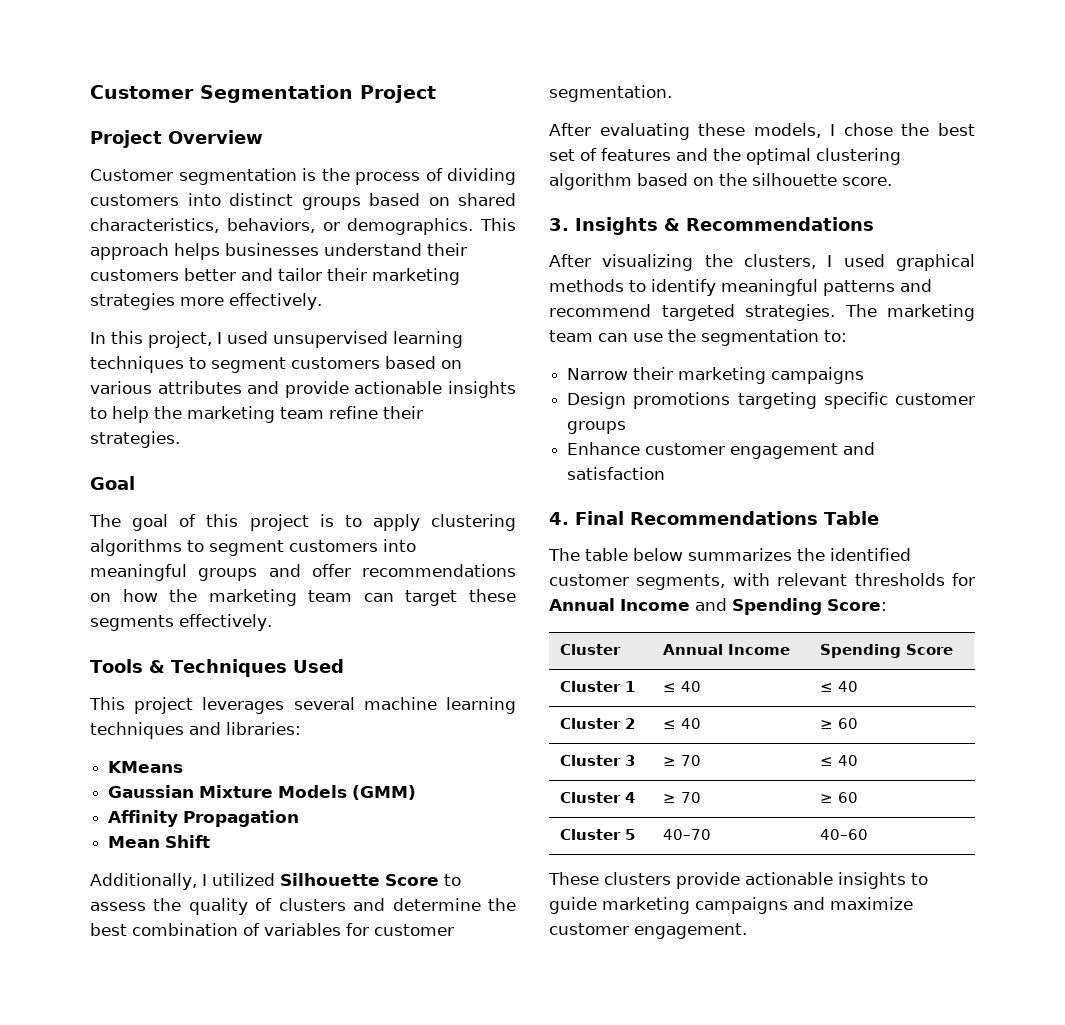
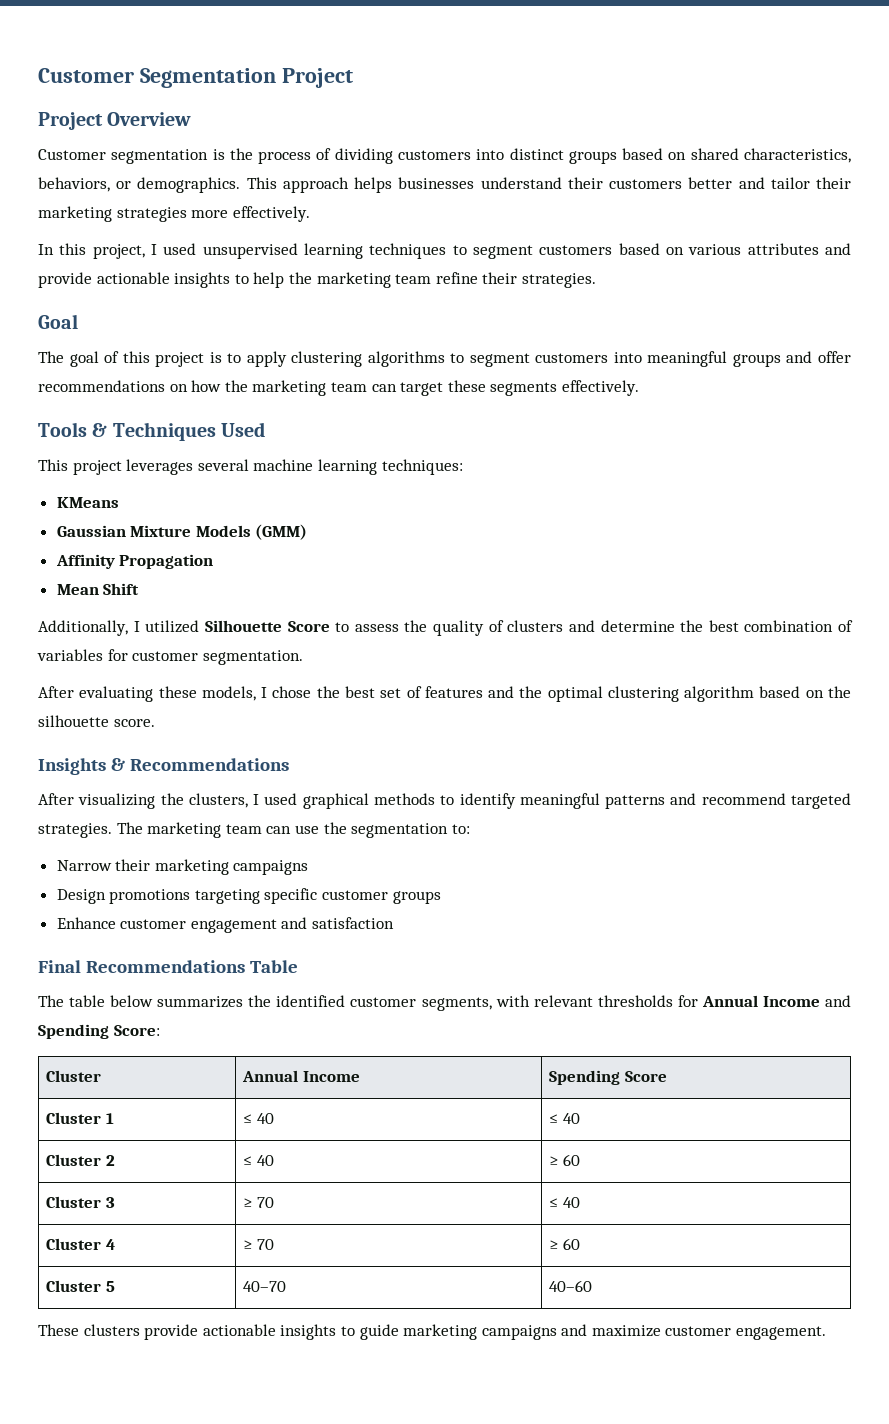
[90,722,301,739] techniques and libraries: -> [381,459,463,475] techniques:
[549,218,569,231] 3. -> (155, 723) none
[549,512,569,525] 4. -> (395, 923) none

